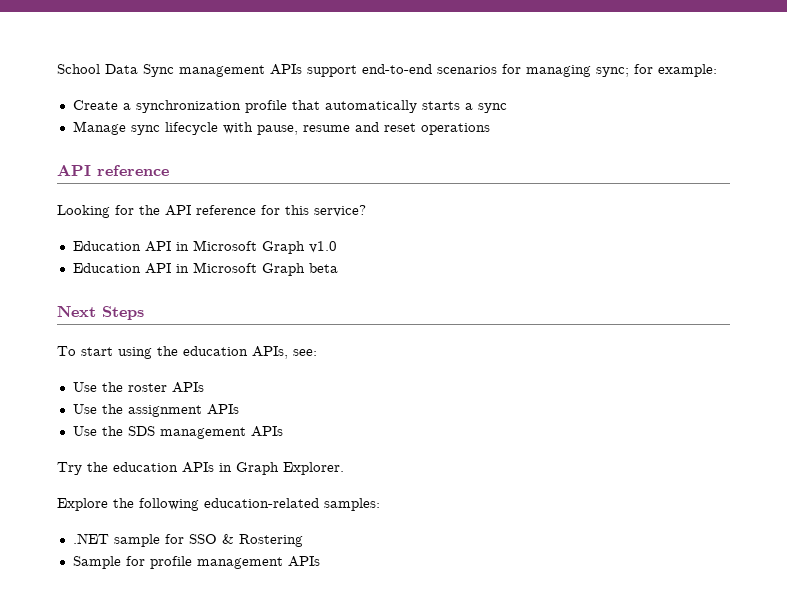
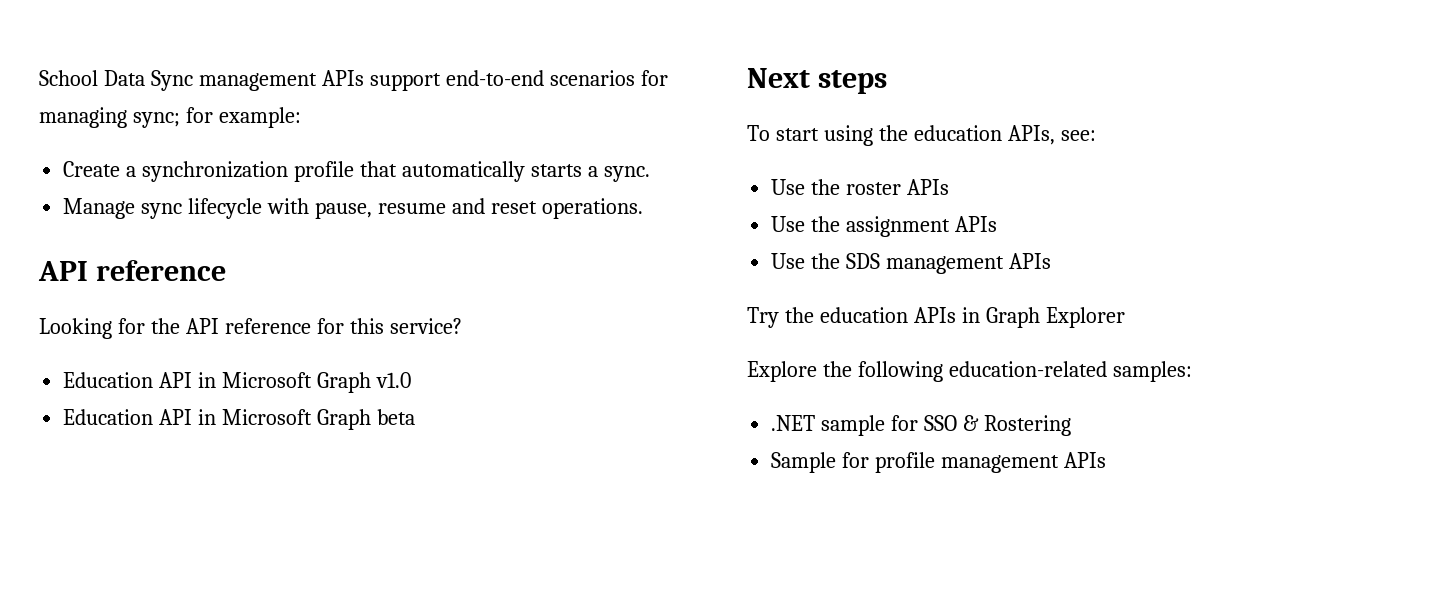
[477,103,507,113] sync -> [603,166,650,182] sync.
[420,123,490,135] operations -> [541,198,643,219] operations.
[102,306,144,320] Steps -> [817,70,887,94] steps
[283,462,344,475] Explorer. -> [1045,307,1125,328] Explorer

